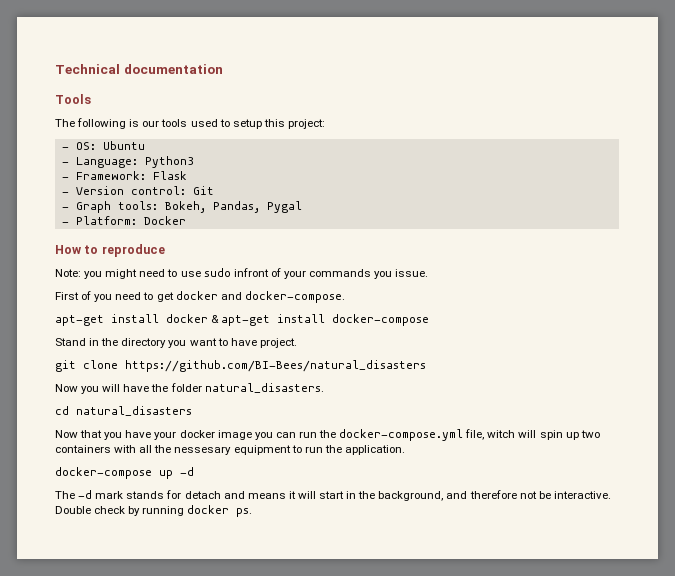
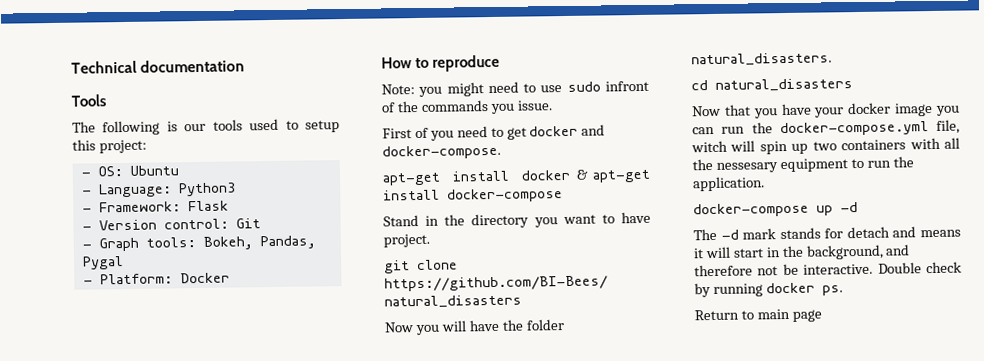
[283,270,306,279] your -> [396,101,419,113] the
(253, 512) none -> [694,308,822,322] // Return to main page

